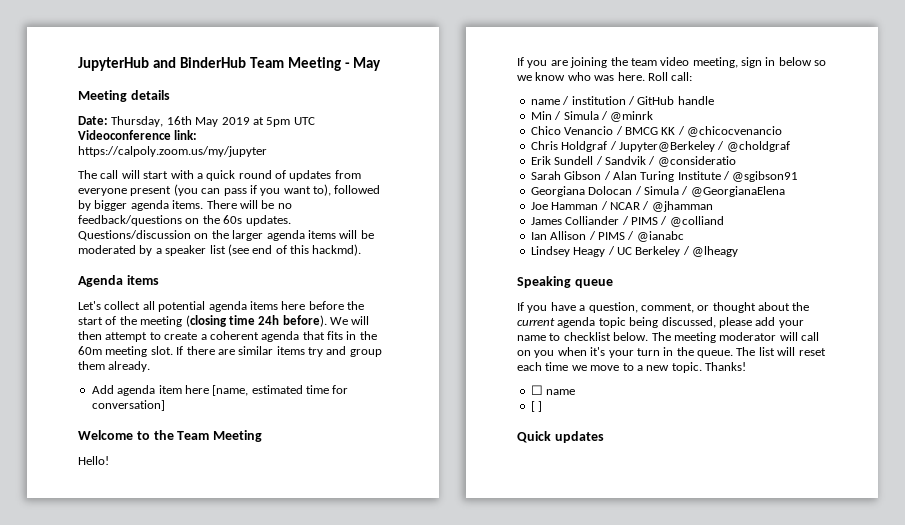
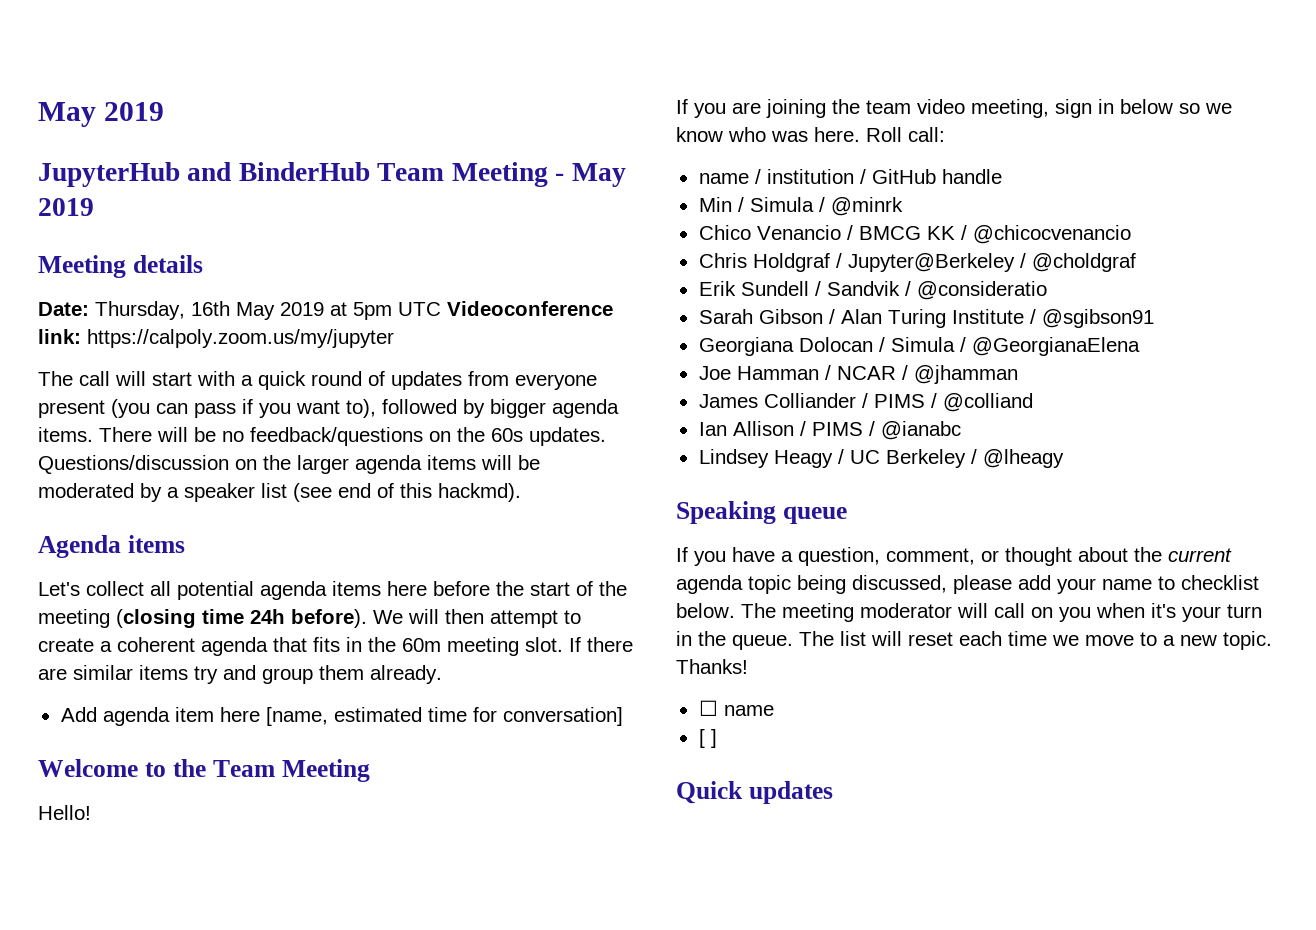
(78, 64) none -> [38,102,164,127] May 2019 //
(382, 64) none -> [38,198,94,216] 2019

